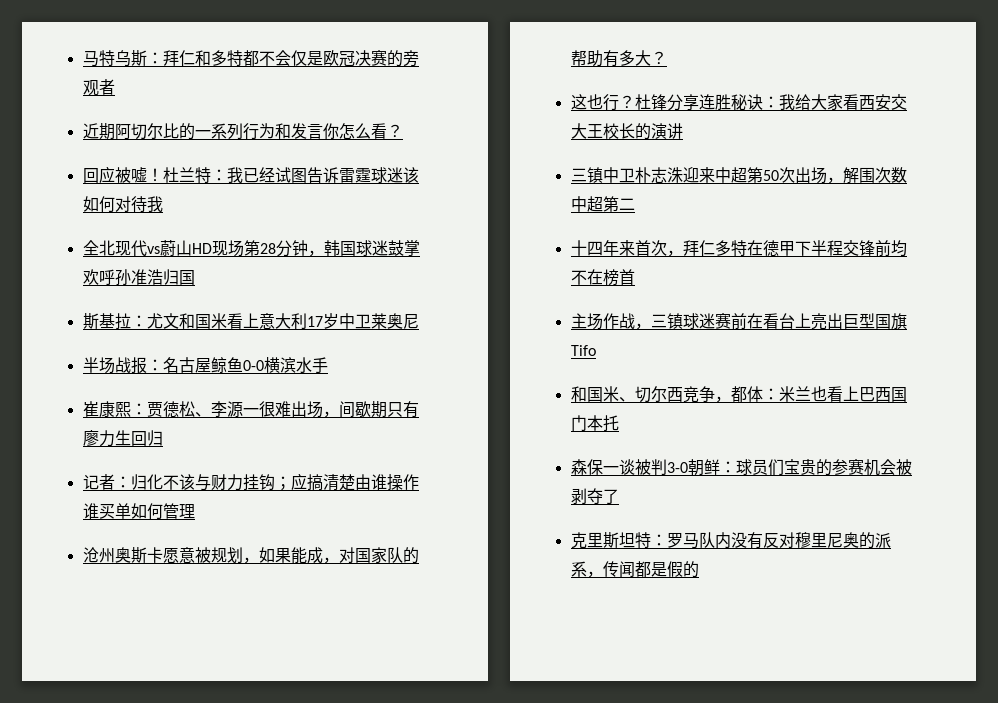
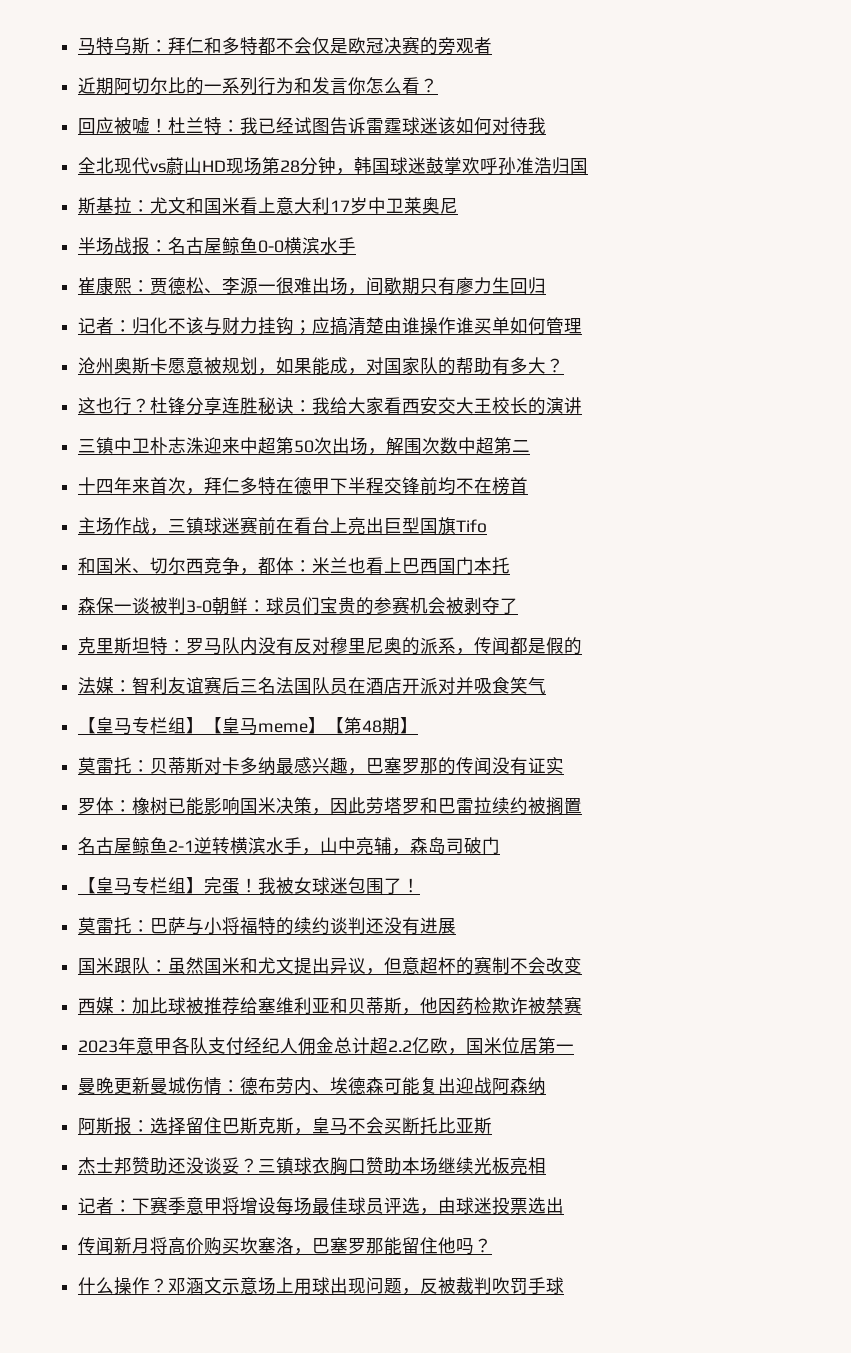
(699, 569) none -> [78,676,547,694] [78,717,419,735] [78,757,565,775] [78,797,583,815] [78,837,501,855] [78,877,421,895] [78,917,457,935] [78,956,583,975] [78,996,583,1015] [78,1037,575,1055] [78,1077,547,1095] [78,1117,493,1135] [78,1157,547,1175] [78,1196,565,1215] [78,1237,493,1255] [78,1277,565,1295] // 法媒：智利友谊赛后三名法国队员在酒店开派对并吸食笑气 // 【皇马专栏组】【皇马meme】【第48期】 // 莫雷托：贝蒂斯对卡多纳最感兴趣，巴塞罗那的传闻没有证实 // 罗体：橡树已能影响国米决策，因此劳塔罗和巴雷拉续约被搁置 // 名古屋鲸鱼2-1逆转横滨水手，山中亮辅，森岛司破门 // 【皇马专栏组】完蛋！我被女球迷包围了！ // 莫雷托：巴萨与小将福特的续约谈判还没有进展 // 国米跟队：虽然国米和尤文提出异议，但意超杯的赛制不会改变 // 西媒：加比球被推荐给塞维利亚和贝蒂斯，他因药检欺诈被禁赛 // 2023年意甲各队支付经纪人佣金总计超2.2亿欧，国米位居第一 // 曼晚更新曼城伤情：德布劳内、埃德森可能复出迎战阿森纳 // 阿斯报：选择留住巴斯克斯，皇马不会买断托比亚斯 // 杰士邦赞助还没谈妥？三镇球衣胸口赞助本场继续光板亮相 // 记者：下赛季意甲将增设每场最佳球员评选，由球迷投票选出 // 传闻新月将高价购买坎塞洛，巴塞罗那能留住他吗？ // 什么操作？邓涵文示意场上用球出现问题，反被裁判吹罚手球

